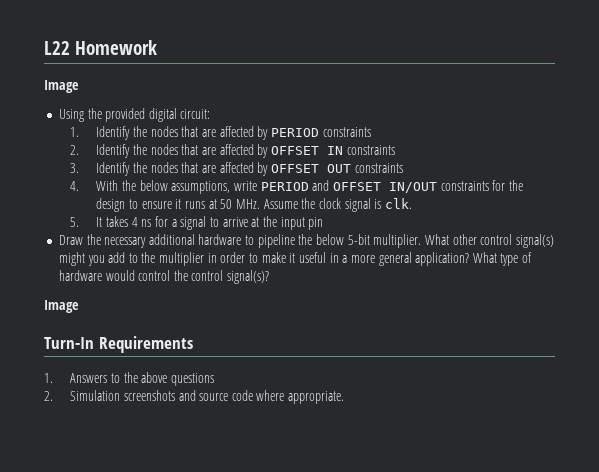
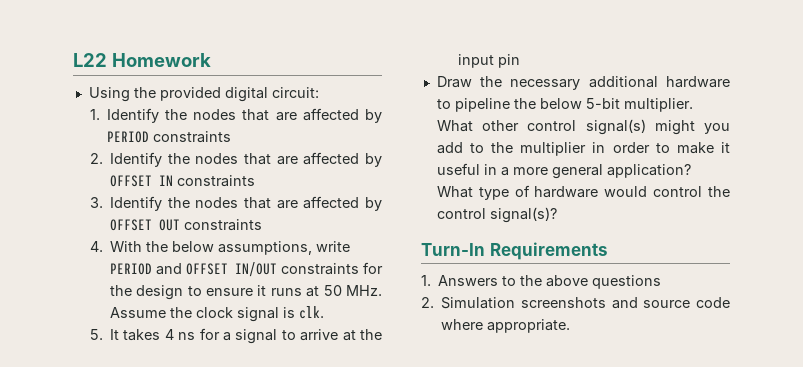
[44,80,79,93] // Image -> (211, 60) none
[44,300,79,313] // Image -> (557, 215) none

